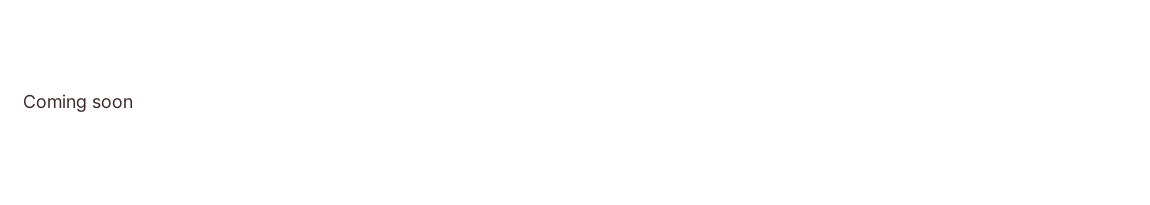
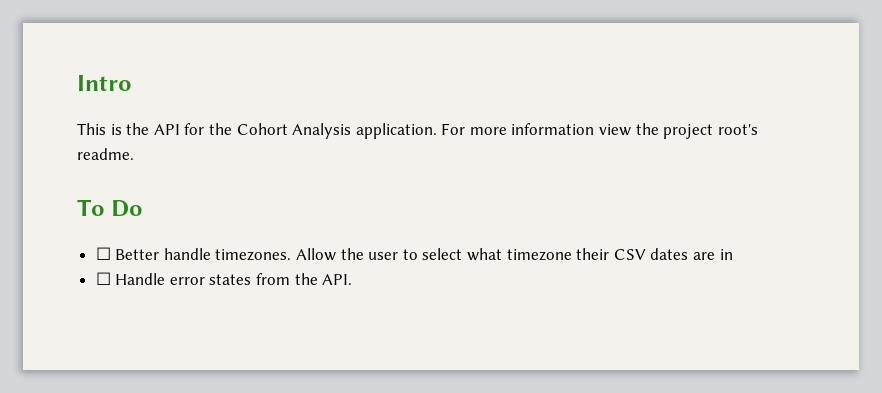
[23,94,133,112] Coming soon -> [77,75,132,91] [77,123,758,139] [77,148,134,160] [77,199,144,217] [95,247,733,261] [95,272,353,285] Intro // This is the API for the Cohort Analysis application. For more information view the project root's readme. // To Do // ☐ Better handle timezones. Allow the user to select what timezone their CSV dates are in // ☐ Handle error states from the API.

